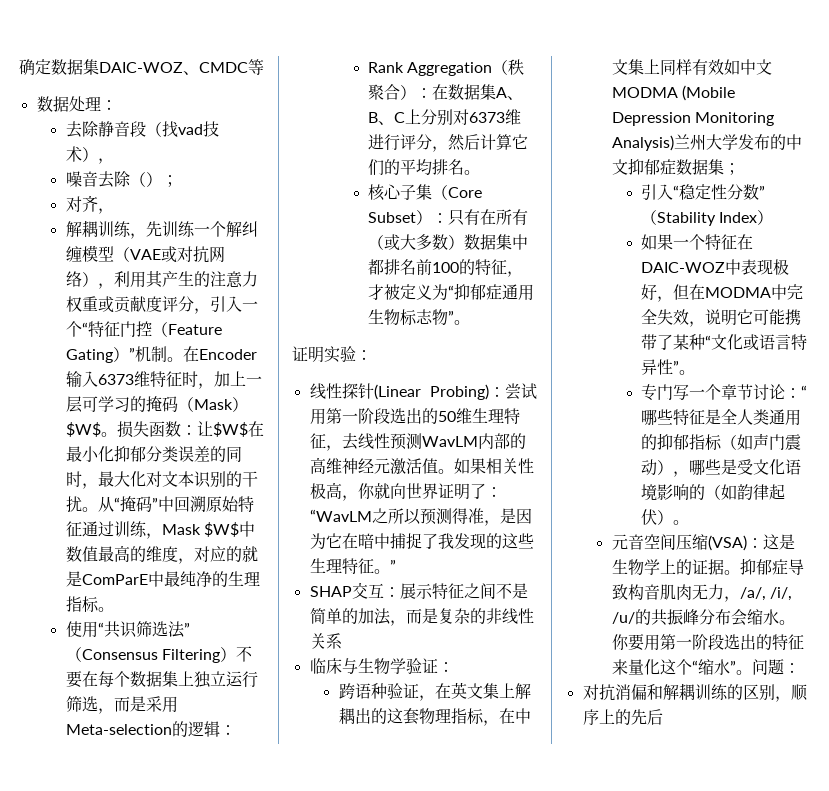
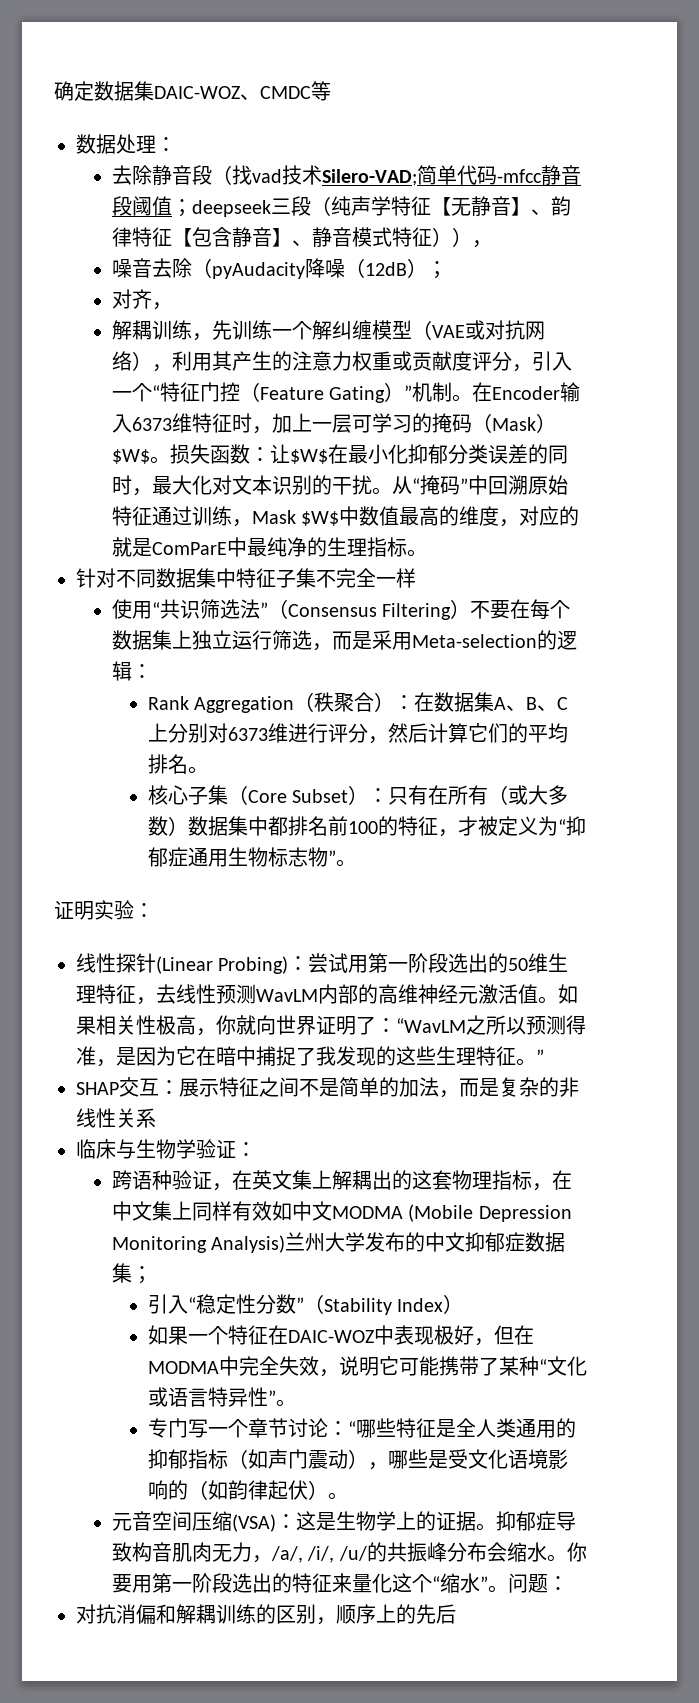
(82, 154) none -> [322,165,582,186] [112,196,572,217] [112,227,453,247] Silero-VAD;简单代码-mfcc静音段阈值；deepseek三段（纯声学特征【无静音】、韵律特征【包含静音】、静音模式特征）
(146, 179) none -> [212,258,408,279] pyAudacity降噪（12dB
(114, 609) none -> [76,568,416,588] // 针对不同数据集中特征子集不完全一样

